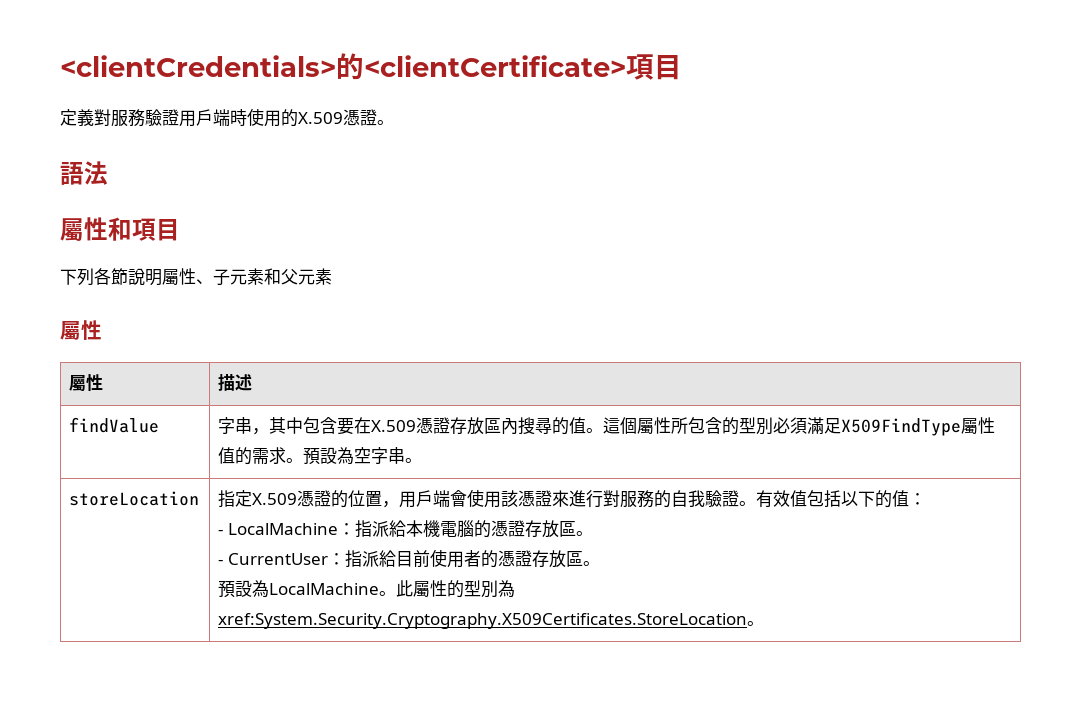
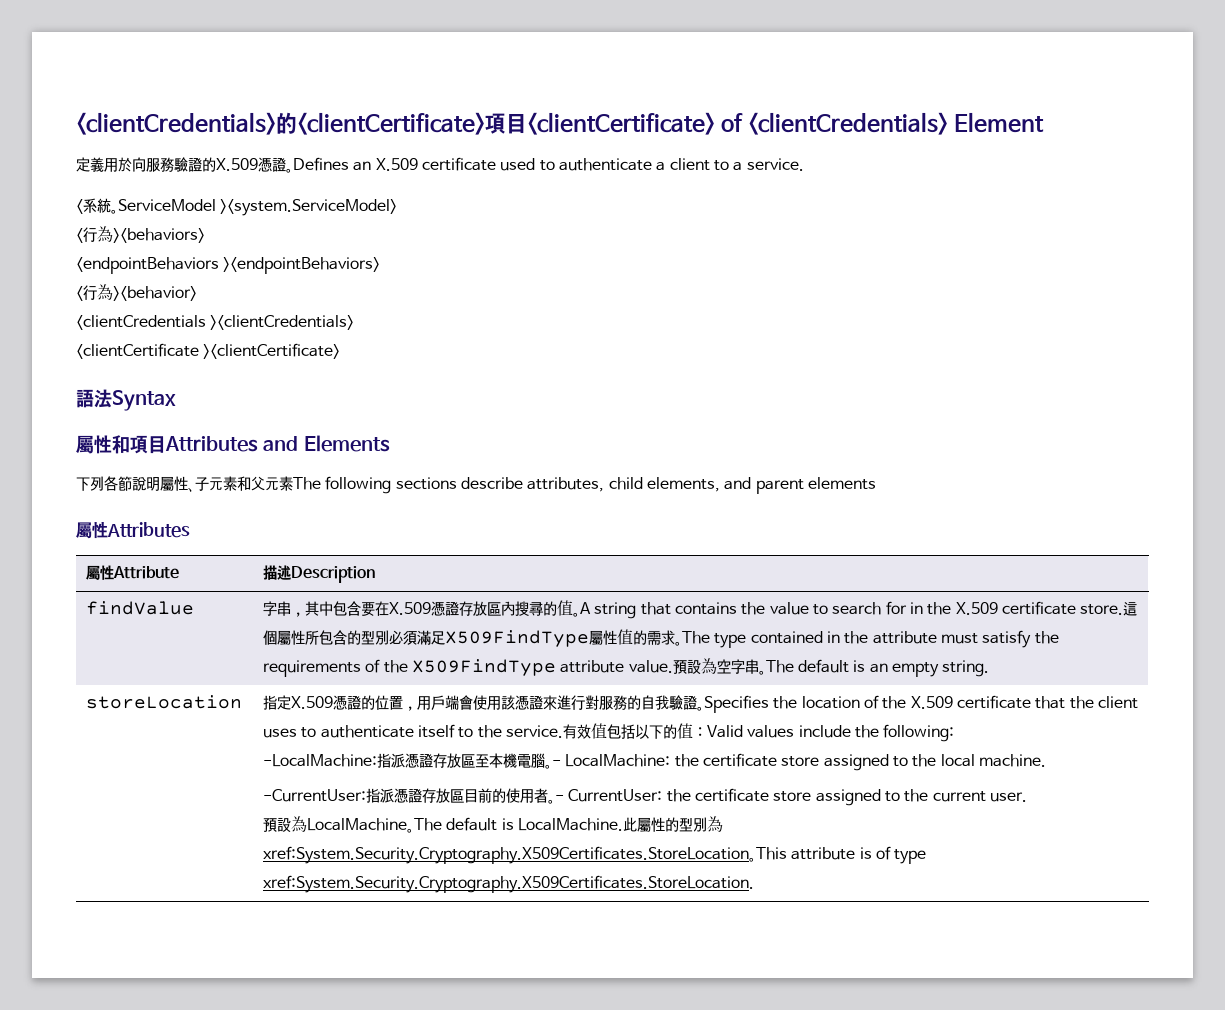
(682, 67) none -> [526,112,1045,135] <clientCertificate> of <clientCredentials> Element
[94,109,111,126] 對 -> [104,157,146,172] 用於向
[179,108,281,127] 用戶端時使用 -> (202, 165) none
(394, 122) none -> [293,157,804,171] [76,198,398,216] [76,226,205,243] [76,257,381,274] [76,284,197,301] [76,315,355,330] [76,343,341,359] Defines an X.509 certificate used to authenticate a client to a service. // <系統。ServiceModel ><system.ServiceModel> // <行為><behaviors> // <endpointBehaviors ><endpointBehaviors> // <行為><behavior> // <clientCredentials ><clientCredentials> // <clientCertificate ><clientCertificate>
(108, 173) none -> [112,390,176,411] Syntax
(180, 230) none -> [165,435,390,452] Attributes and Elements
[60,320,102,340] [69,374,104,392] // 屬性 // 屬性 -> [293,476,876,494] [76,522,190,539] [86,565,180,580] The following sections describe attributes, child elements, and parent elements // 屬性Attributes // 屬性Attribute
(253, 382) none -> [291,566,376,583] Description
(604, 430) none -> [580,601,1124,619] A string that contains the value to search for in the X.509 certificate store.
[303,447,423,465] 預設為空字串。 -> [682,630,1059,648] [263,658,990,677] The type contained in the attribute must satisfy the requirements of the X509FindType attribute value.預設為空字串。The default is an empty string.
(757, 503) none -> [704,695,1139,713] [263,724,564,738] Specifies the location of the X.509 certificate that the client uses to authenticate itself to the service.
[218,520,593,538] [218,549,600,568] // - LocalMachine：指派給本機電腦的憑證存放區。 // - CurrentUser：指派給目前使用者的憑證存放區。 -> [707,724,955,742] [263,753,1047,771] [263,788,1028,806] Valid values include the following: // -LocalMachine:指派憑證存放區至本機電腦。- LocalMachine: the certificate store assigned to the local machine. // -CurrentUser:指派憑證存放區目前的使用者。- CurrentUser: the certificate store assigned to the current user.
(397, 593) none -> [414,817,624,831] The default is LocalMachine.
(765, 623) none -> [756,846,927,864] [263,875,755,893] This attribute is of type xref:System.Security.Cryptography.X509Certificates.StoreLocation.

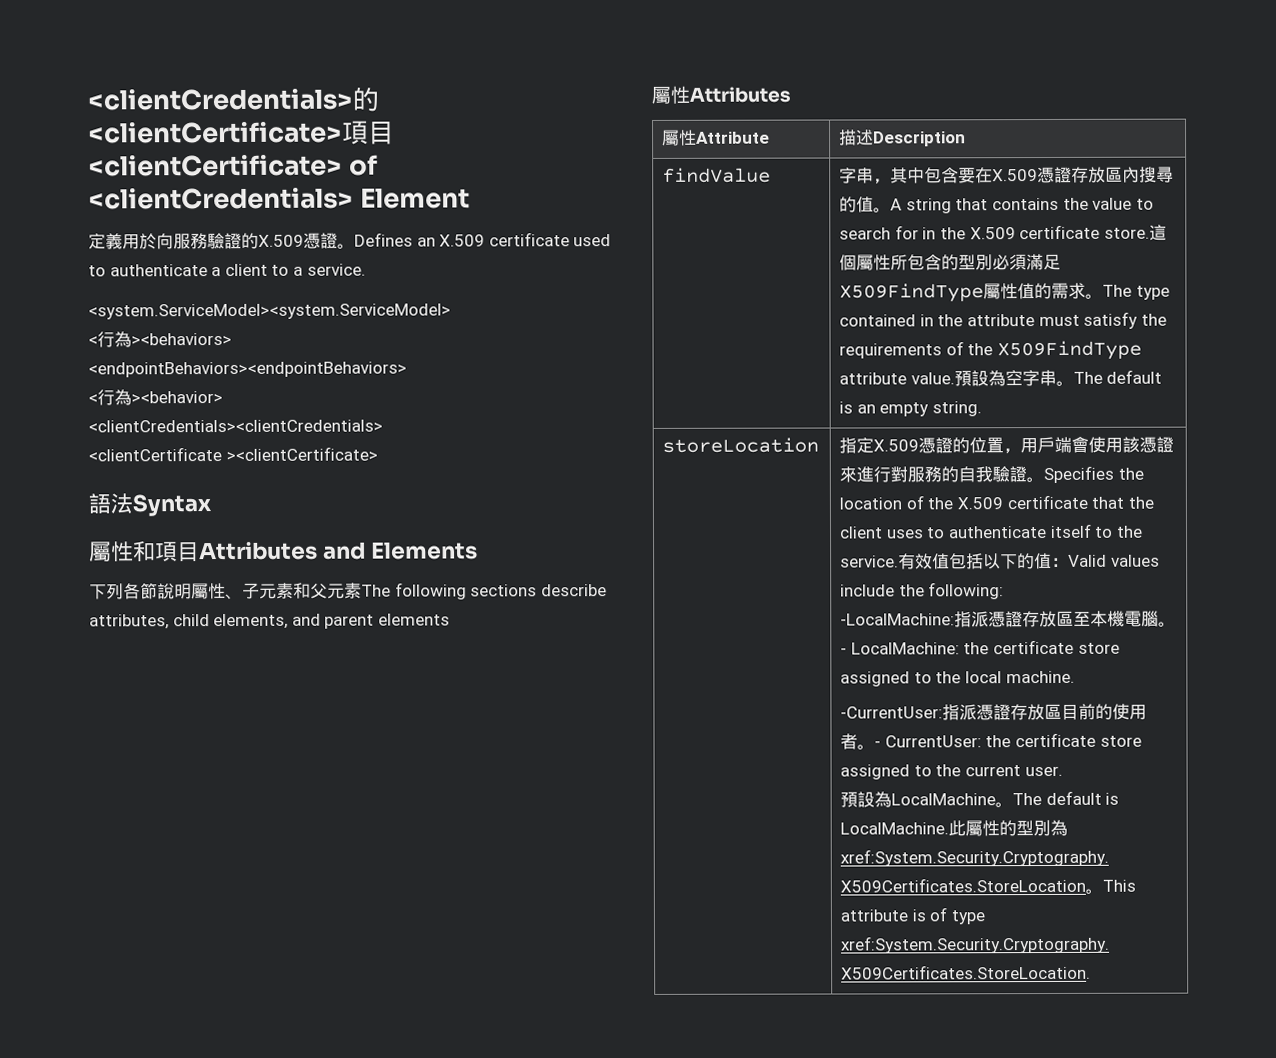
[76,198,398,216] <系統。ServiceModel ><system.ServiceModel> -> [88,303,451,320] <system.ServiceModel><system.ServiceModel>
[76,257,381,274] <endpointBehaviors ><endpointBehaviors> -> [88,361,407,378] <endpointBehaviors><endpointBehaviors>
[76,315,355,330] <clientCredentials ><clientCredentials> -> [88,419,383,433] <clientCredentials><clientCredentials>

